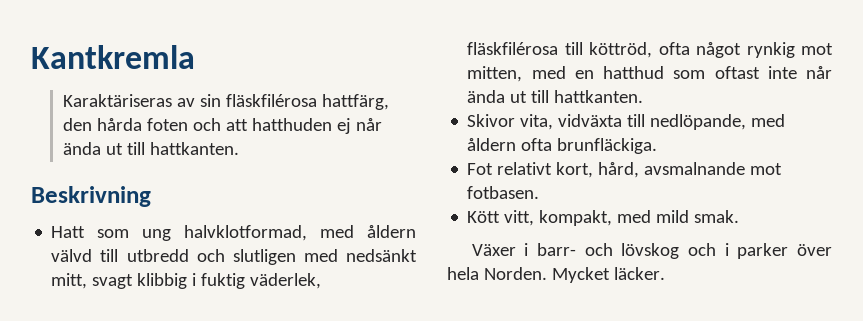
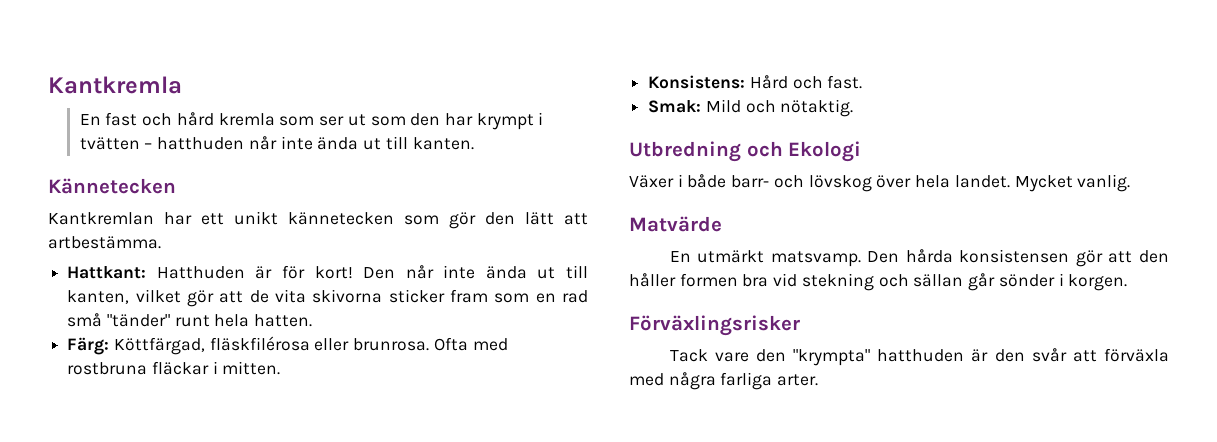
[62,94,389,110] [62,118,382,134] [62,142,239,155] [31,186,151,207] [51,225,416,241] [51,249,417,265] [51,273,322,289] [467,42,833,58] [467,66,832,82] [467,90,644,103] [467,114,786,130] [467,138,658,154] [467,162,783,178] [467,186,540,199] [467,210,740,226] Karaktäriseras av sin fläskfilérosa hattfärg, den hårda foten och att hatthuden ej når ända ut till hattkanten. // Beskrivning // Hatt som ung halvklotformad, med åldern välvd till utbredd och slutligen med nedsänkt mitt, svagt klibbig i fuktig väderlek, fläskfilérosa till köttröd, ofta något rynkig mot mitten, med en hatthud som oftast inte når ända ut till hattkanten. // Skivor vita, vidväxta till nedlöpande, med åldern ofta brunfläckiga. // Fot relativt kort, hård, avsmalnande mot fotbasen. // Kött vitt, kompakt, med mild smak. -> [79,112,544,130] [79,136,474,150] [48,178,176,194] [48,211,588,229] [48,236,161,249] [67,265,588,279] [67,289,588,307] [67,313,313,327] [67,336,508,355] [67,361,281,375] [648,75,863,89] [648,99,854,117] [629,141,862,162] En fast och hård kremla som ser ut som den har krympt i tvätten – hatthuden når inte ända ut till kanten. // Kännetecken // Kantkremlan har ett unikt kännetecken som gör den lätt att artbestämma. // Hattkant: Hatthuden är för kort! Den når inte ända ut till kanten, vilket gör att de vita skivorna sticker fram som en rad små "tänder" runt hela hatten. // Färg: Köttfärgad, fläskfilérosa eller brunrosa. Ofta med rostbruna fläckar i mitten. // Konsistens: Hård och fast. // Smak: Mild och nötaktig. // Utbredning och Ekologi
(529, 249) none -> [687,174,727,188] både
[687,243,832,259] [447,267,665,283] och i parker över hela Norden. Mycket läcker. -> [876,174,1131,192] [629,216,722,232] [669,249,1169,267] [629,273,1128,291] [629,315,800,336] [669,348,1169,366] [629,372,819,390] över hela landet. Mycket vanlig. // Matvärde // En utmärkt matsvamp. Den hårda konsistensen gör att den håller formen bra vid stekning och sällan går sönder i korgen. // Förväxlingsrisker // Tack vare den "krympta" hatthuden är den svår att förväxla med några farliga arter.

